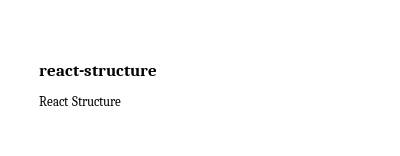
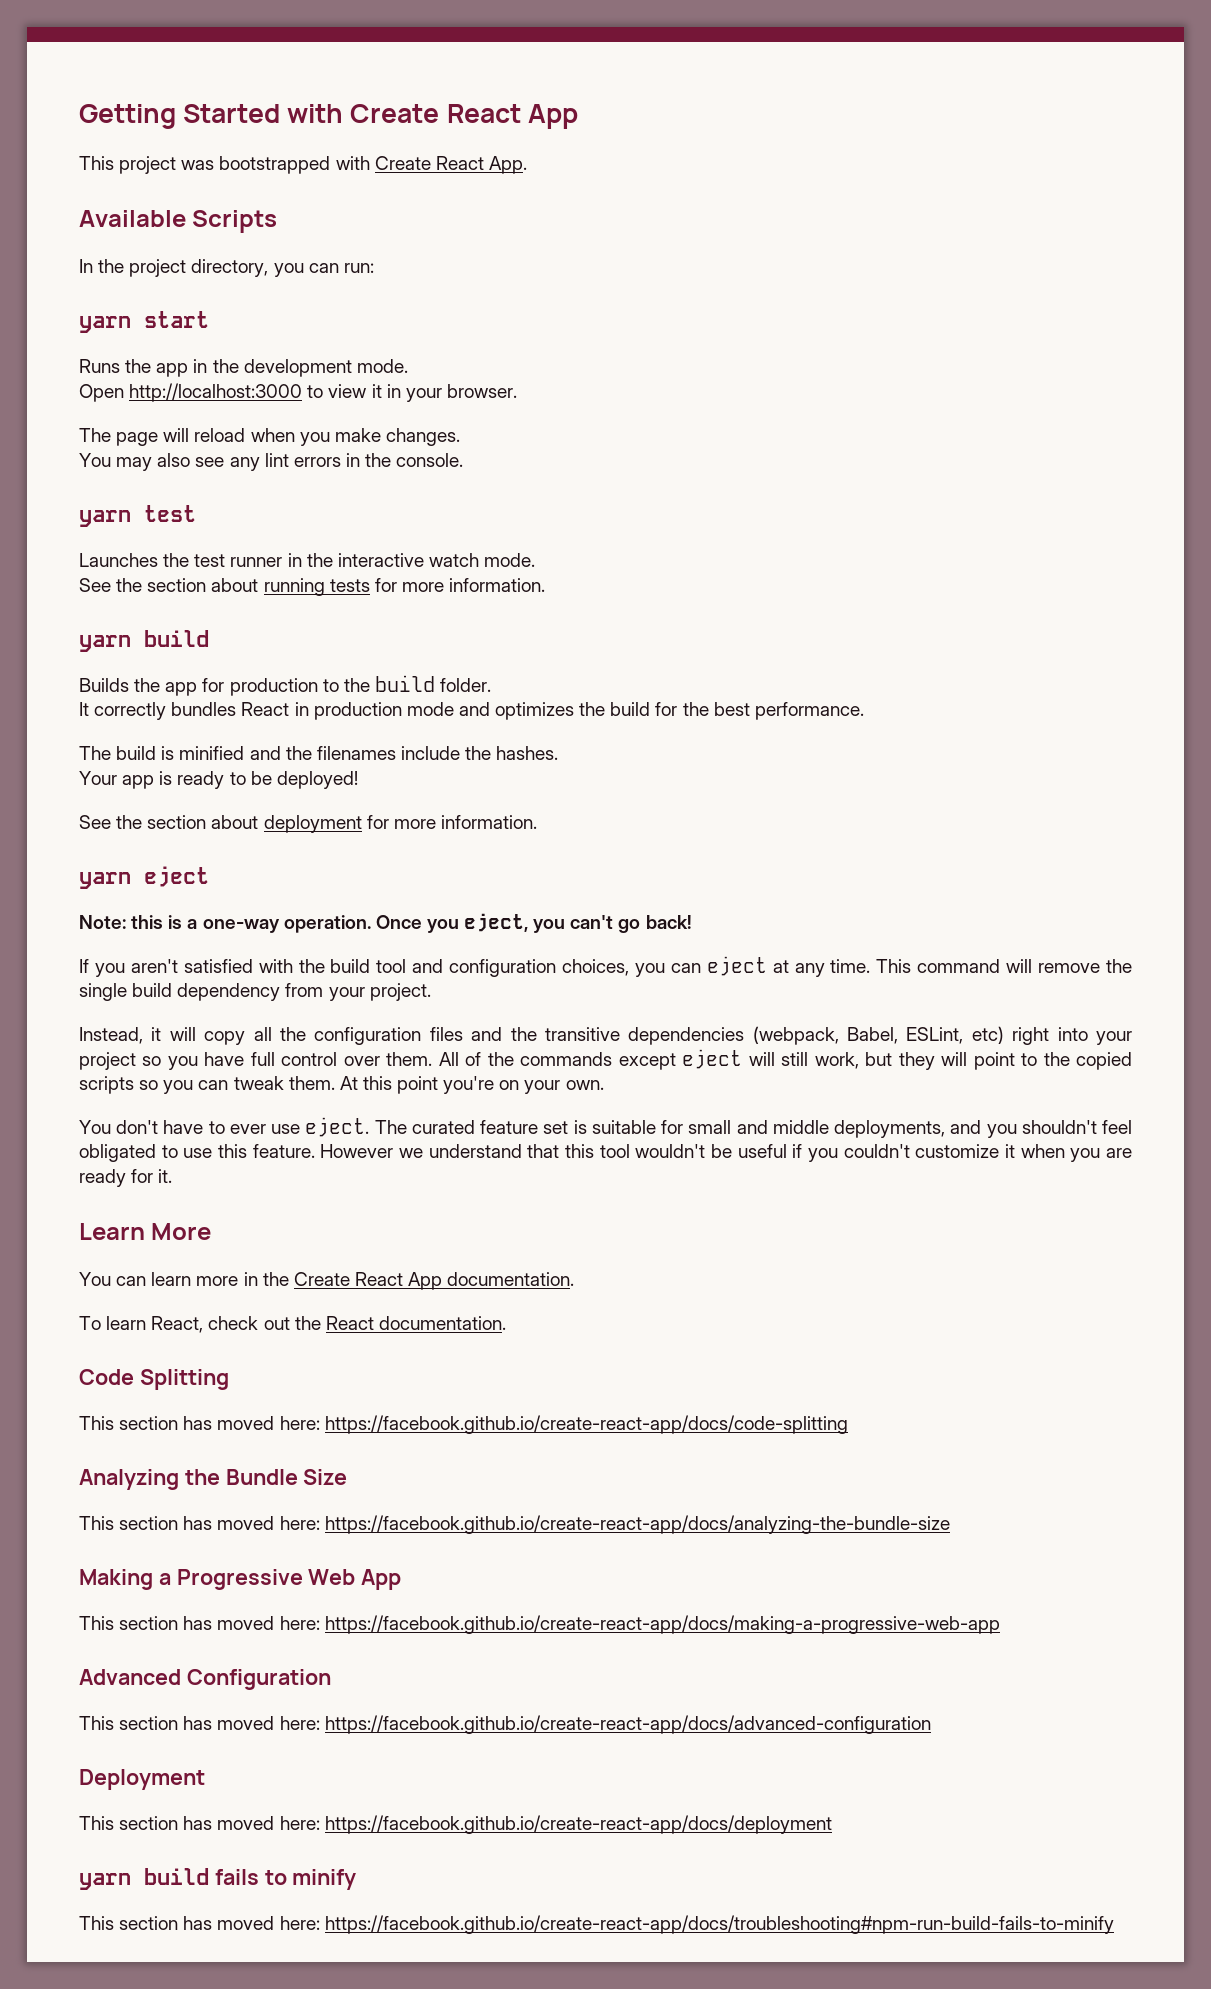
[39,66,157,76] [39,96,121,106] react-structure // React Structure -> [79,104,578,129] [79,156,527,174] [79,210,278,233] [79,259,374,277] [79,311,209,333] [79,359,408,377] [79,383,517,402] [79,428,460,446] [79,453,464,471] [79,505,196,527] [79,553,536,567] [79,578,546,596] [79,630,209,652] [79,675,492,696] [79,702,864,720] [79,746,559,760] [79,771,358,789] [79,815,537,833] [79,866,209,889] [79,913,692,933] [79,956,1133,977] [79,983,431,1001] [79,1026,1133,1045] [79,1049,1133,1070] [79,1076,604,1094] [79,1117,1132,1138] [79,1144,1132,1162] [79,1169,173,1187] [79,1223,212,1240] [79,1272,575,1290] [79,1316,506,1333] [79,1369,229,1390] [79,1415,848,1434] [79,1469,348,1490] [79,1515,950,1534] [79,1569,402,1590] [79,1615,1000,1634] [79,1669,331,1690] [79,1715,931,1734] [79,1769,205,1790] [79,1815,832,1834] [79,1868,357,1890] [79,1915,1114,1934] Getting Started with Create React App // This project was bootstrapped with Create React App. // Available Scripts // In the project directory, you can run: // yarn start // Runs the app in the development mode. // Open http://localhost:3000 to view it in your browser. // The page will reload when you make changes. // You may also see any lint errors in the console. // yarn test // Launches the test runner in the interactive watch mode. // See the section about running tests for more information. // yarn build // Builds the app for production to the build folder. // It correctly bundles React in production mode and optimizes the build for the best performance. // The build is minified and the filenames include the hashes. // Your app is ready to be deployed! // See the section about deployment for more information. // yarn eject // Note: this is a one-way operation. Once you eject, you can't go back! // If you aren't satisfied with the build tool and configuration choices, you can eject at any time. This command will remove the single build dependency from your project. // Instead, it will copy all the configuration files and the transitive dependencies (webpack, Babel, ESLint, etc) right into your project so you have full control over them. All of the commands except eject will still work, but they will point to the copied scripts so you can tweak them. At this point you're on your own. // You don't have to ever use eject. The curated feature set is suitable for small and middle deployments, and you shouldn't feel obligated to use this feature. However we understand that this tool wouldn't be useful if you couldn't customize it when you are ready for it. // Learn More // You can learn more in the Create React App documentation. // To learn React, check out the React documentation. // Code Splitting // This section has moved here: https://facebook.github.io/create-react-app/docs/code-splitting // Analyzing the Bundle Size // This section has moved here: https://facebook.github.io/create-react-app/docs/analyzing-the-bundle-size // Making a Progressive Web App // This section has moved here: https://facebook.github.io/create-react-app/docs/making-a-progressive-web-app // Advanced Configuration // This section has moved here: https://facebook.github.io/create-react-app/docs/advanced-configuration // Deployment // This section has moved here: https://facebook.github.io/create-react-app/docs/deployment // yarn build fails to minify // This section has moved here: https://facebook.github.io/create-react-app/docs/troubleshooting#npm-run-build-fails-to-minify

